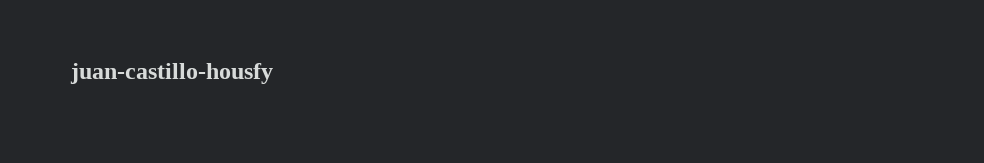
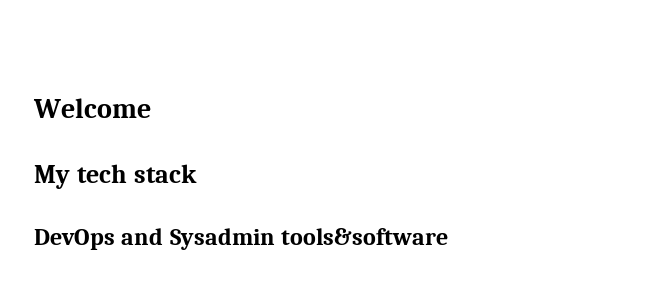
[70,63,273,84] juan-castillo-housfy -> [33,98,151,118] [34,164,197,189] [34,228,449,250] Welcome // My tech stack // DevOps and Sysadmin tools&software

